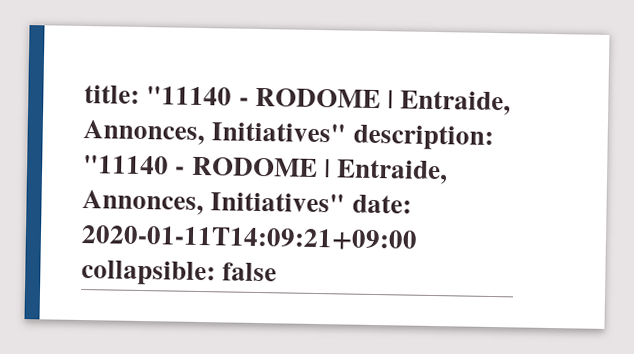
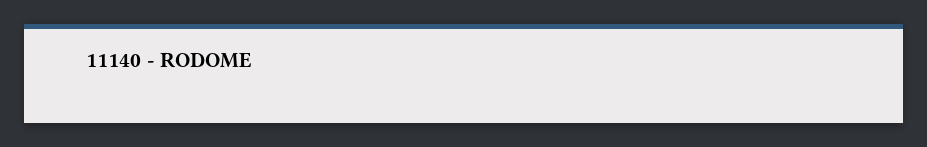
[84,85,512,116] [83,120,494,152] [83,155,449,185] [82,189,412,216] [81,224,418,251] [81,259,278,287] title: "11140 - RODOME | Entraide, Annonces, Initiatives" description: "11140 - RODOME | Entraide, Annonces, Initiatives" date: 2020-01-11T14:09:21+09:00 collapsible: false -> [86,52,253,68] 11140 - RODOME

